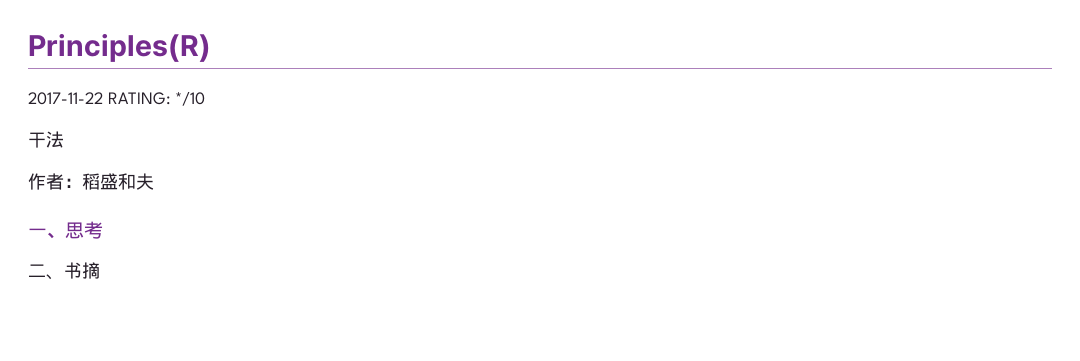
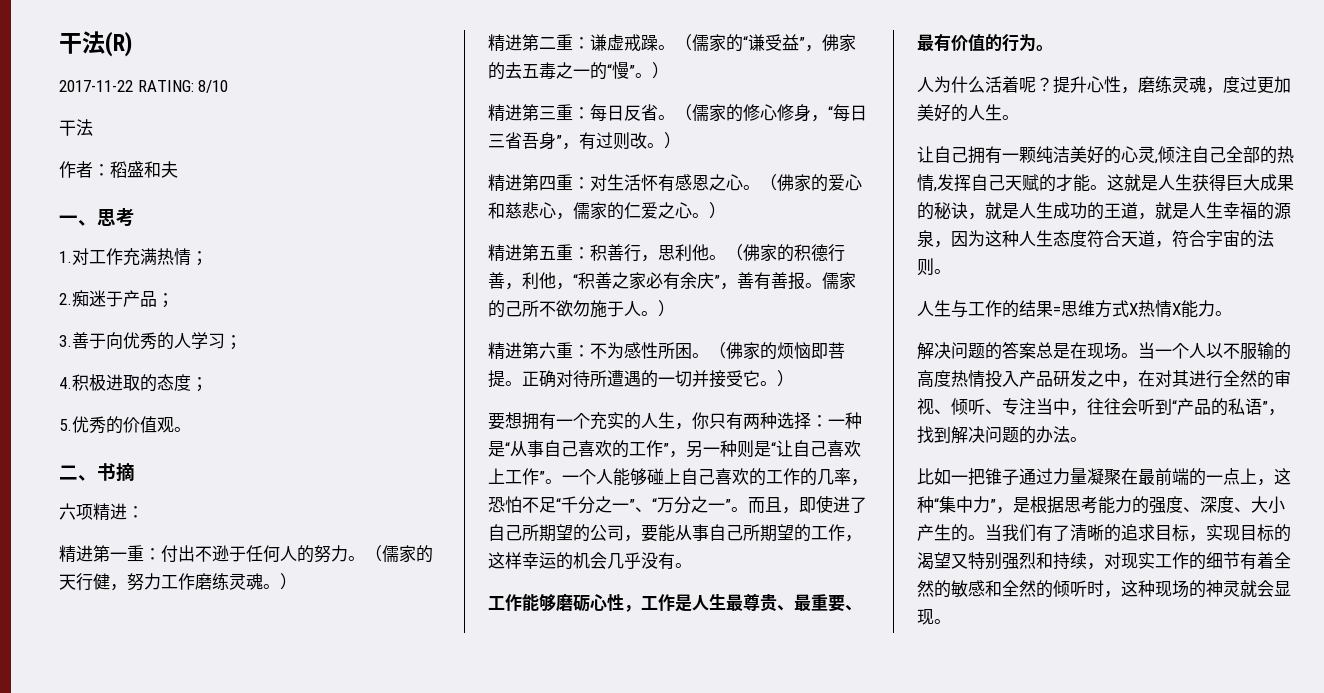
[28,33,211,62] Principles(R) -> [59,31,132,57] 干法(R)
[175,91,206,106] */10 -> [198,80,229,93] 8/10
[28,262,100,280] 二、书摘 -> [59,248,208,266] [59,290,174,308] [59,332,242,350] [59,374,208,392] [59,416,191,434] [59,463,135,481] [59,503,144,520] [59,545,433,563] [59,573,297,591] [488,34,856,52] [488,61,669,80] [488,104,867,122] [488,132,681,150] [488,174,862,192] [488,202,726,220] [488,244,845,262] [488,272,856,290] [488,300,675,318] [488,342,845,360] [488,370,794,388] [488,412,862,430] [488,440,861,458] [488,468,868,486] [488,495,867,514] [488,524,862,542] [488,552,692,570] [488,593,862,612] [917,34,1053,52] [917,76,1291,94] [917,104,1019,122] [917,146,1294,164] [917,174,1294,192] [917,202,1291,220] [917,230,1274,248] [917,258,951,276] [917,300,1232,318] [917,341,1291,360] [917,370,1291,388] [917,398,1285,416] [917,426,1087,444] [917,468,1291,486] [917,496,1285,514] [917,524,1291,542] [917,552,1291,570] [917,580,1291,598] [917,609,951,625] 1.对工作充满热情； // 2.痴迷于产品； // 3.善于向优秀的人学习； // 4.积极进取的态度； // 5.优秀的价值观。 // 二、书摘 // 六项精进： // 精进第一重：付出不逊于任何人的努力。（儒家的天行健，努力工作磨练灵魂。） // 精进第二重：谦虚戒躁。（儒家的“谦受益”，佛家的去五毒之一的“慢”。） // 精进第三重：每日反省。（儒家的修心修身，“每日三省吾身”，有过则改。） // 精进第四重：对生活怀有感恩之心。（佛家的爱心和慈悲心，儒家的仁爱之心。） // 精进第五重：积善行，思利他。（佛家的积德行善，利他，“积善之家必有余庆”，善有善报。儒家的己所不欲勿施于人。） // 精进第六重：不为感性所困。（佛家的烦恼即菩提。正确对待所遭遇的一切并接受它。） // 要想拥有一个充实的人生，你只有两种选择：一种是“从事自己喜欢的工作”，另一种则是“让自己喜欢上工作”。一个人能够碰上自己喜欢的工作的几率，恐怕不足“千分之一”、“万分之一”。而且，即使进了自己所期望的公司，要能从事自己所期望的工作，这样幸运的机会几乎没有。 // 工作能够磨砺心性，工作是人生最尊贵、最重要、最有价值的行为。 // 人为什么活着呢？提升心性，磨练灵魂，度过更加美好的人生。 // 让自己拥有一颗纯洁美好的心灵,倾注自己全部的热情,发挥自己天赋的才能。这就是人生获得巨大成果的秘诀，就是人生成功的王道，就是人生幸福的源泉，因为这种人生态度符合天道，符合宇宙的法则。 // 人生与工作的结果=思维方式X热情X能力。 // 解决问题的答案总是在现场。当一个人以不服输的高度热情投入产品研发之中，在对其进行全然的审视、倾听、专注当中，往往会听到“产品的私语”，找到解决问题的办法。 // 比如一把锥子通过力量凝聚在最前端的一点上，这种“集中力”，是根据思考能力的强度、深度、大小产生的。当我们有了清晰的追求目标，实现目标的渴望又特别强烈和持续，对现实工作的细节有着全然的敏感和全然的倾听时，这种现场的神灵就会显现。

